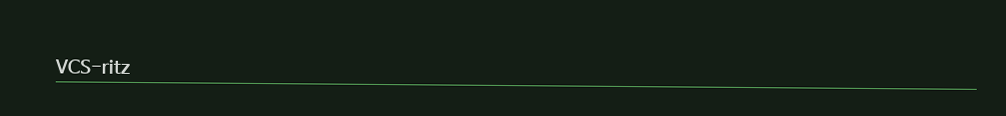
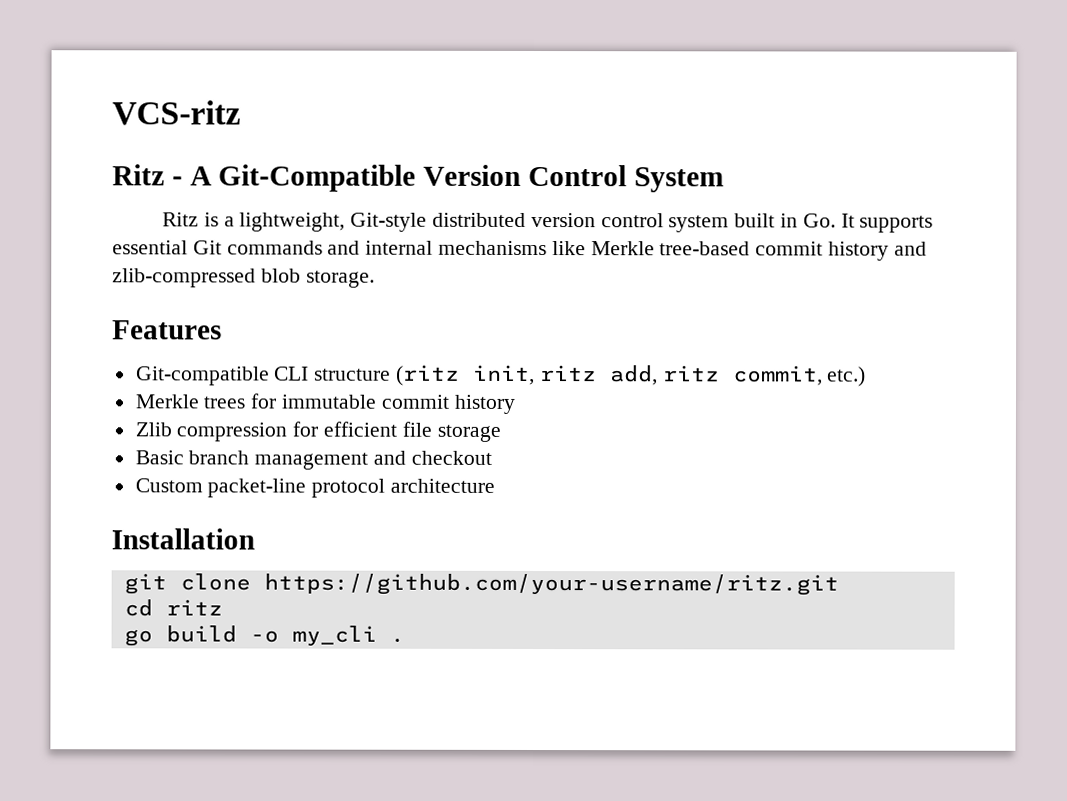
(130, 66) none -> [112,164,724,193] [162,212,934,233] [112,240,927,261] [112,268,375,288] [112,320,222,340] [135,364,867,387] [134,393,516,414] [134,421,501,442] [134,450,492,470] [134,478,496,498] [111,528,255,550] [123,573,839,596] [123,599,223,617] [123,625,405,647] // Ritz - A Git-Compatible Version Control System // Ritz is a lightweight, Git-style distributed version control system built in Go. It supports essential Git commands and internal mechanisms like Merkle tree-based commit history and zlib-compressed blob storage. // Features // Git-compatible CLI structure (ritz init, ritz add, ritz commit, etc.) // Merkle trees for immutable commit history // Zlib compression for efficient file storage // Basic branch management and checkout // Custom packet-line protocol architecture // Installation // git clone https://github.com/your-username/ritz.git // cd ritz // go build -o my_cli .

